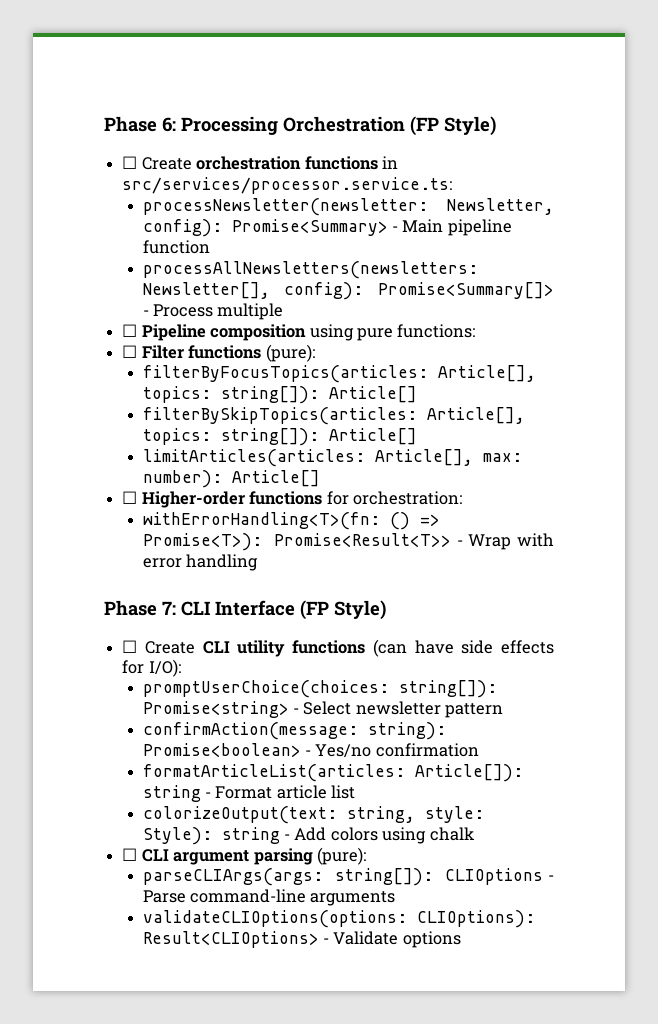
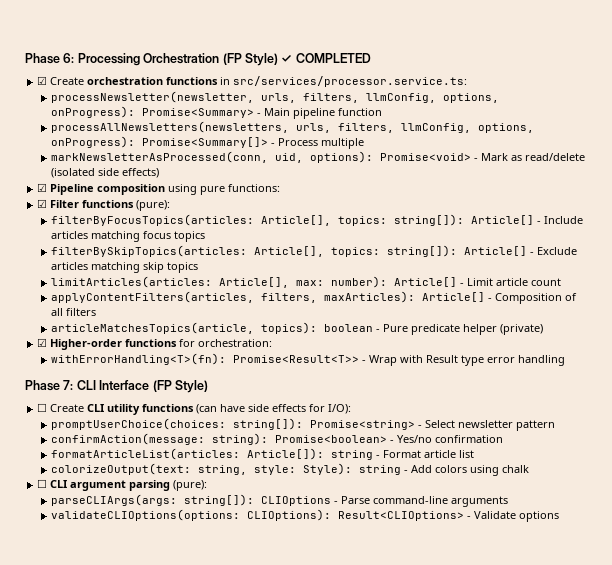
[122,156,138,169] // ☐ -> [281,53,371,63] [37,76,48,85] ✓ COMPLETED // ☑
[142,198,554,216] [142,219,222,237] processNewsletter(newsletter: Newsletter, config): -> [51,91,500,103] [51,106,136,118] processNewsletter(newsletter, urls, filters, llmConfig, options, onProgress):
[142,261,478,279] [142,282,554,300] [142,303,284,320] [122,324,138,337] processAllNewsletters(newsletters: Newsletter[], config): Promise<Summary[]> - Process multiple // ☐ -> [51,121,535,133] [51,136,365,149] [51,151,586,163] [51,168,160,178] [37,183,48,192] processAllNewsletters(newsletters, urls, filters, llmConfig, options, onProgress): Promise<Summary[]> - Process multiple // markNewsletterAsProcessed(conn, uid, options): Promise<void> - Mark as read/delete (isolated side effects) // ☑
[122,345,138,358] ☐ -> [37,199,48,208] ☑
(417, 394) none -> [537,216,584,224] [51,231,206,242] - Include articles matching focus topics
(417, 436) none -> [530,247,578,255] [51,262,199,273] - Exclude articles matching skip topics
[122,491,138,504] // ☐ -> [460,278,562,286] [51,291,578,304] [51,308,97,316] [51,322,544,335] [37,338,48,347] - Limit article count // applyContentFilters(articles, filters, maxArticles): Article[] - Composition of all filters // articleMatchesTopics(article, topics): boolean - Pure predicate helper (private) // ☑
[142,512,440,530] [142,533,262,551] withErrorHandling<T>(fn: () => Promise<T>): -> [51,353,227,365] withErrorHandling<T>(fn):
(554, 540) none -> [426,355,485,366] Result type

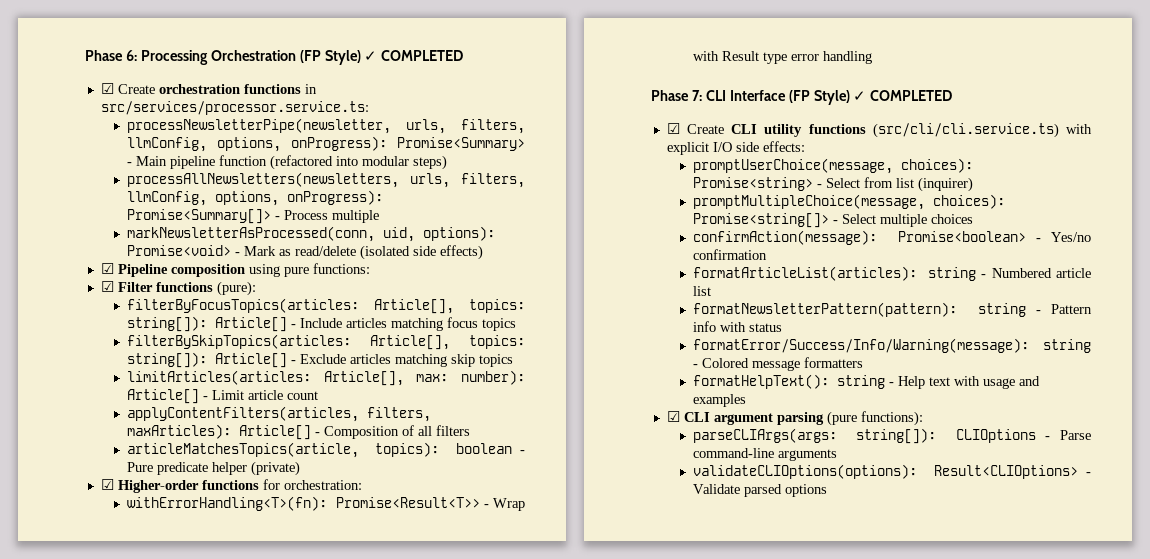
[51,91,255,103] processNewsletter(newsletter, -> [127,118,392,134] processNewsletterPipe(newsletter,
(383, 112) none -> [270,155,448,170] (refactored into modular steps)
[37,403,48,412] // ☐ -> [853,90,953,101] [666,123,680,134] ✓ COMPLETED // ☑
[196,404,352,414] [51,418,556,431] [51,433,269,445] (can have side effects for I/O): // promptUserChoice(choices: string[]): Promise<string> - Select newsletter pattern // confirmAction(message: string): -> [872,123,1092,138] [666,141,805,155] [693,158,974,174] [693,177,974,192] [693,194,1006,210] [693,213,974,228] [693,230,878,245] (src/cli/cli.service.ts) with explicit I/O side effects: // promptUserChoice(message, choices): Promise<string> - Select from list (inquirer) // promptMultipleChoice(message, choices): Promise<string[]> - Select multiple choices // confirmAction(message):
[51,448,422,460] formatArticleList(articles: Article[]): string - Format -> [693,266,1052,281] formatArticleList(articles): string - Numbered
[51,463,530,476] [37,479,48,488] colorizeOutput(text: string, style: Style): string - Add colors using chalk // ☐ -> [693,302,1092,317] [693,321,783,332] [693,338,1091,353] [693,357,864,371] [693,374,1041,389] [693,394,747,407] [666,411,680,422] formatNewsletterPattern(pattern): string - Pattern info with status // formatError/Success/Info/Warning(message): string - Colored message formatters // formatHelpText(): string - Help text with usage and examples // ☑
[173,480,208,491] (pure): -> [826,411,923,426] (pure functions):
[51,509,332,521] validateCLIOptions(options: CLIOptions): -> [693,464,918,479] validateCLIOptions(options):
(517, 515) none -> [744,484,783,497] parsed

